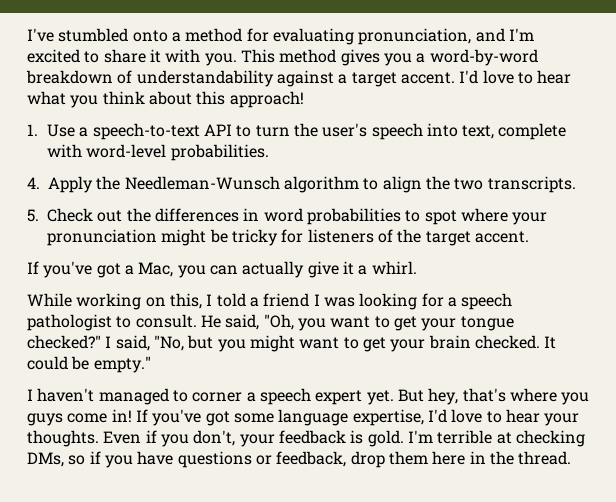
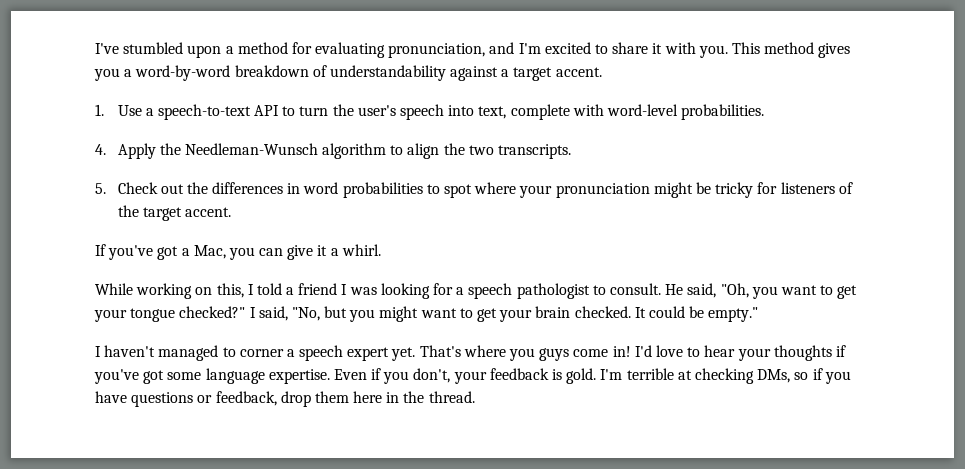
[132,30,168,42] onto -> [187,45,222,58] upon
[459,70,572,84] [27,91,304,108] I'd love to hear what you think about this approach! -> (602, 72) none
[242,261,305,278] actually -> (284, 252) none
[397,388,506,405] But hey, that's -> [419,345,461,357] That's
[135,409,424,426] If you've got some language expertise, -> (631, 351) none
[27,430,99,447] thoughts. -> [773,345,846,361] [94,368,330,384] thoughts if you've got some language expertise.

